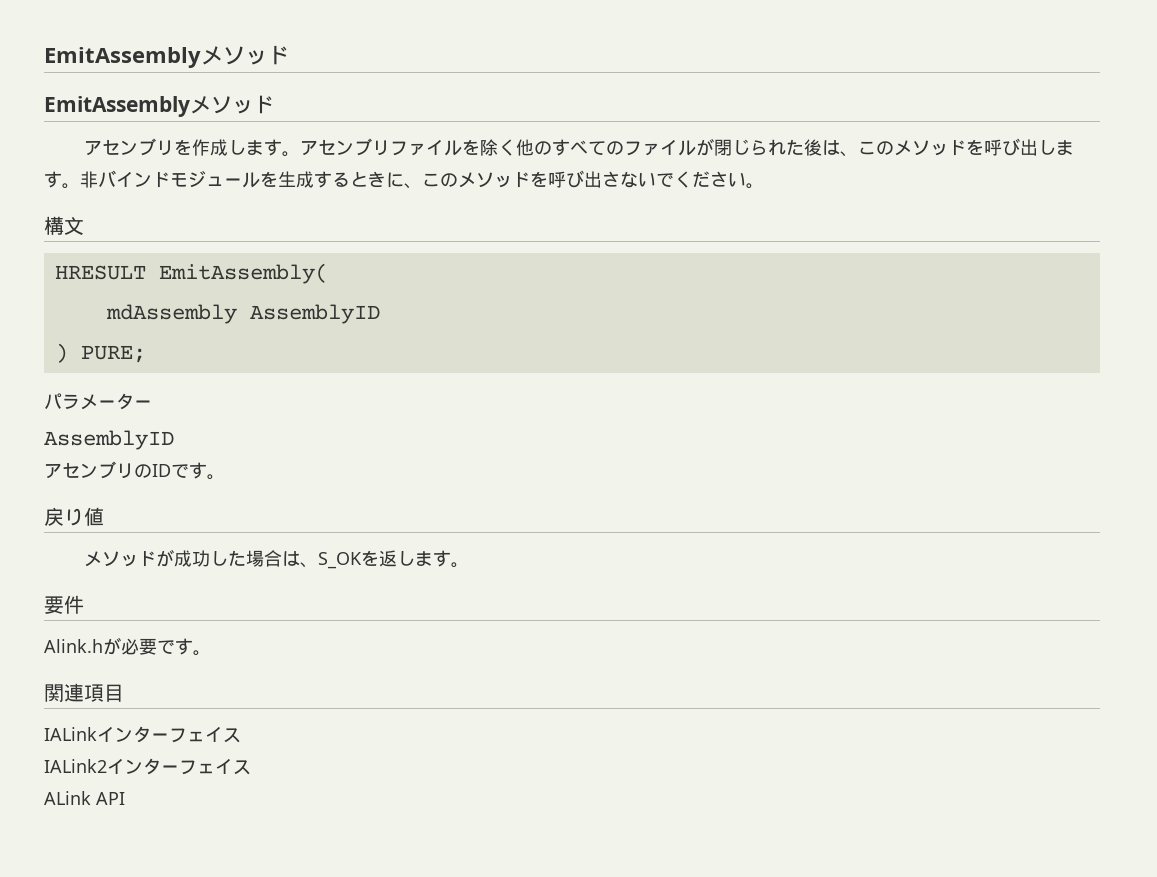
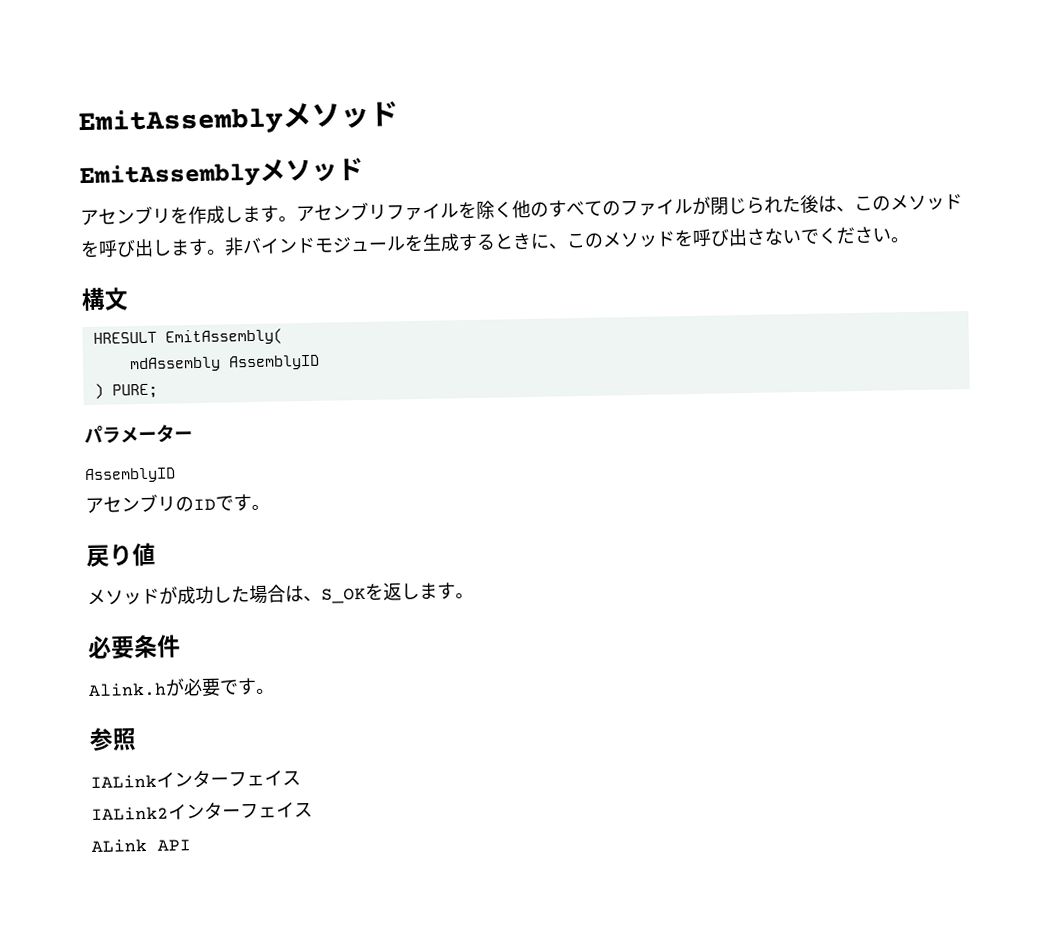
[44,596,64,614] 要 -> [88,634,158,660] 必要条
[44,683,124,702] 関連項目 -> [89,727,137,751] 参照

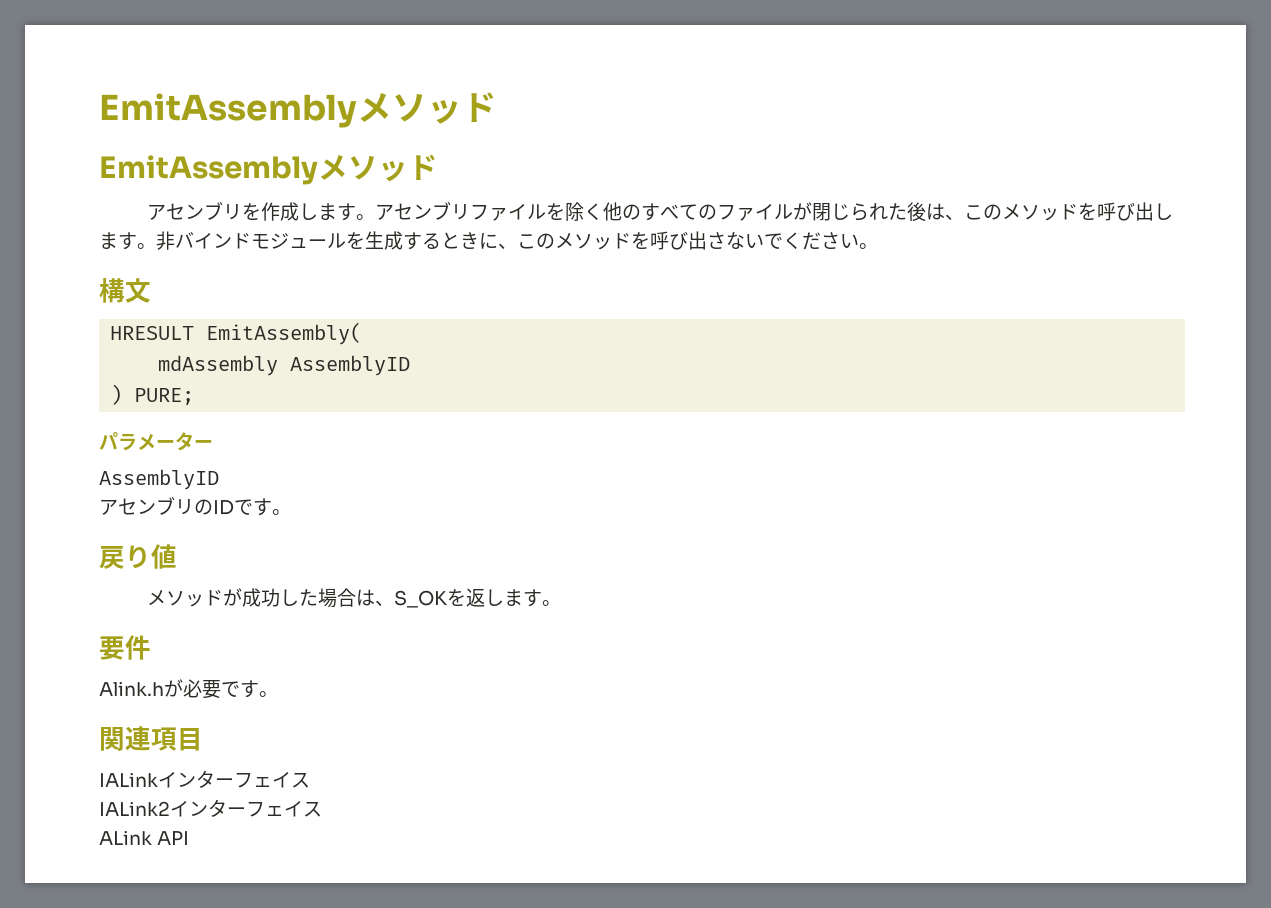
[88,634,158,660] 必要条 -> [99,636,125,660] 要
[89,727,137,751] 参照 -> [99,726,203,751] 関連項目

